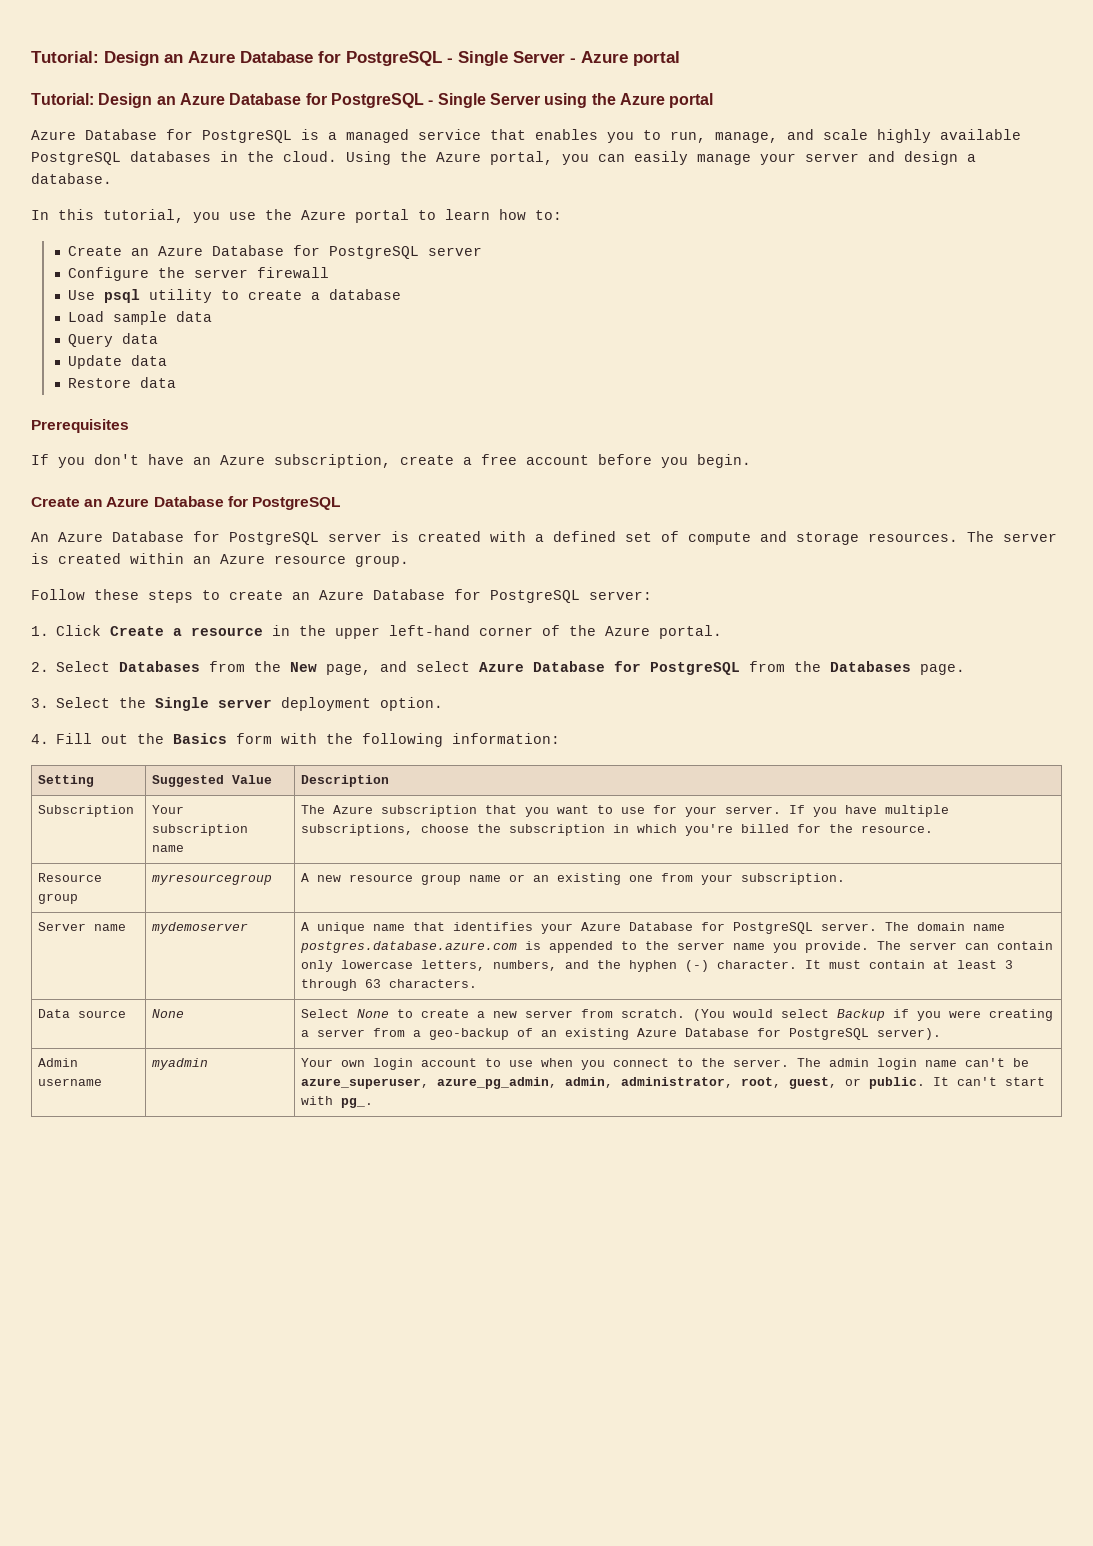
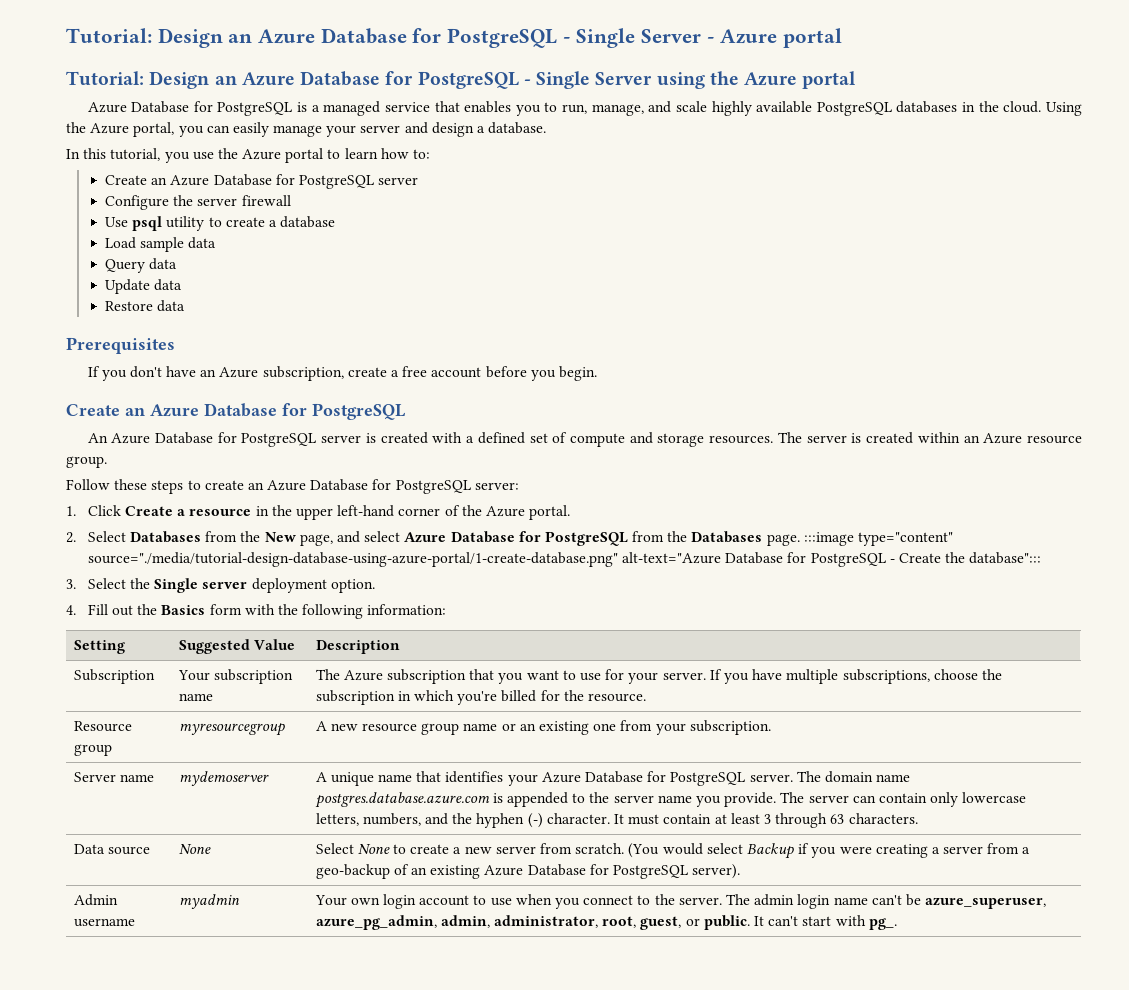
(966, 669) none -> [803,532,954,546] [87,552,1042,567] :::image type="content" source="./media/tutorial-design-database-using-azure-portal/1-create-database.png" alt-text="Azure Database for PostgreSQL - Create the database":::

